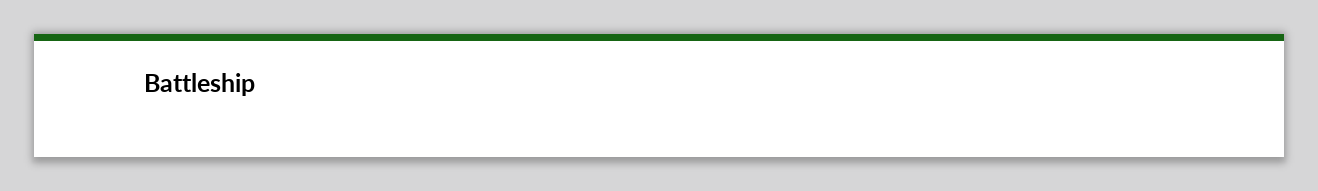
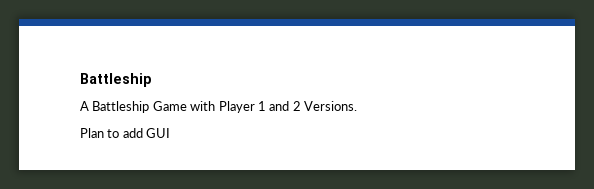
[144,73,255,96] Battleship -> [80,73,152,87] [80,101,357,113] [80,128,171,138] Battleship // A Battleship Game with Player 1 and 2 Versions. // Plan to add GUI

